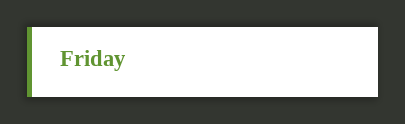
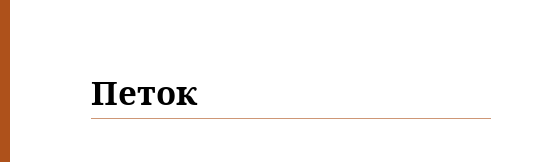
[60,50,126,71] Friday -> [91,82,198,105] Петок

